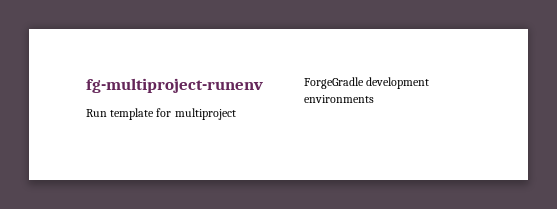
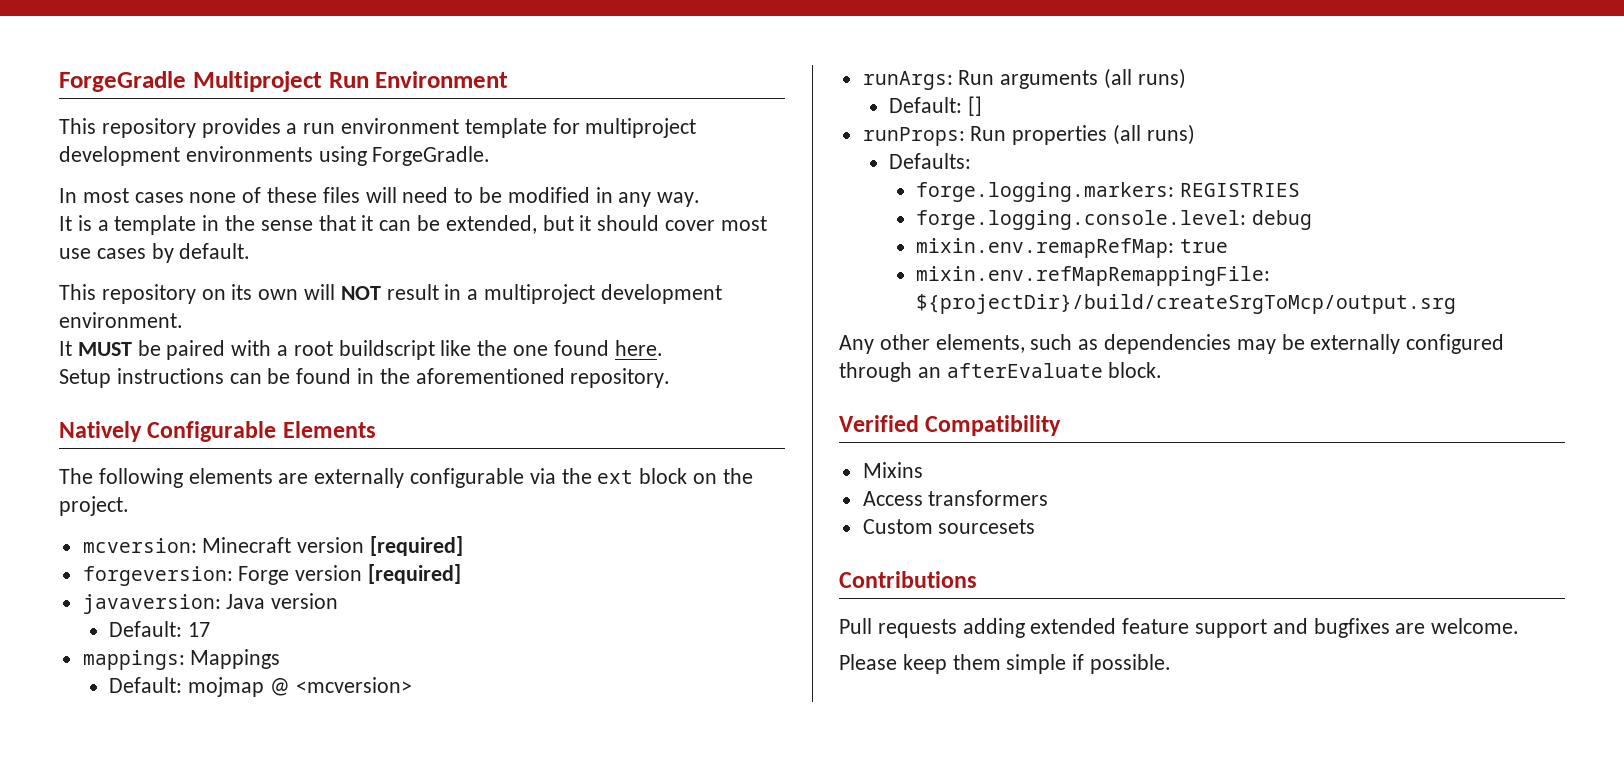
[86,78,263,93] [86,109,107,117] fg-multiproject-runenv // Run -> [59,71,509,92] [59,118,460,138] ForgeGradle Multiproject Run Environment // This repository provides a run environment
[304,77,364,89] ForgeGradle -> (697, 128) none
(374, 99) none -> [318,146,491,166] [59,187,701,207] [59,215,767,235] [59,243,251,263] [59,284,722,304] [59,312,183,328] [59,340,663,360] [59,368,671,388] [59,421,376,442] [59,468,753,488] [59,496,129,516] [82,536,464,556] [82,564,462,586] [82,593,339,614] [109,621,211,637] [82,649,281,670] [109,677,412,697] [862,68,1186,90] [889,96,983,116] [862,124,1195,146] [889,153,972,169] [916,182,1301,202] [916,210,1313,230] [916,238,1229,258] [916,266,1271,286] [916,294,1457,314] [839,334,1505,354] [839,362,1163,382] [839,415,1062,436] [862,462,923,478] [862,490,1049,506] [862,519,1036,534] [839,571,977,588] [839,618,1520,638] [839,654,1172,674] using ForgeGradle. // In most cases none of these files will need to be modified in any way. // It is a template in the sense that it can be extended, but it should cover most use cases by default. // This repository on its own will NOT result in a multiproject development environment. // It MUST be paired with a root buildscript like the one found here. // Setup instructions can be found in the aforementioned repository. // Natively Configurable Elements // The following elements are externally configurable via the ext block on the project. // mcversion: Minecraft version [required] // forgeversion: Forge version [required] // javaversion: Java version // Default: 17 // mappings: Mappings // Default: mojmap @ <mcversion> // runArgs: Run arguments (all runs) // Default: [] // runProps: Run properties (all runs) // Defaults: // forge.logging.markers: REGISTRIES // forge.logging.console.level: debug // mixin.env.remapRefMap: true // mixin.env.refMapRemappingFile: ${projectDir}/build/createSrgToMcp/output.srg // Any other elements, such as dependencies may be externally configured through an afterEvaluate block. // Verified Compatibility // Mixins // Access transformers // Custom sourcesets // Contributions // Pull requests adding extended feature support and bugfixes are welcome. // Please keep them simple if possible.

